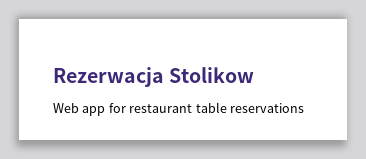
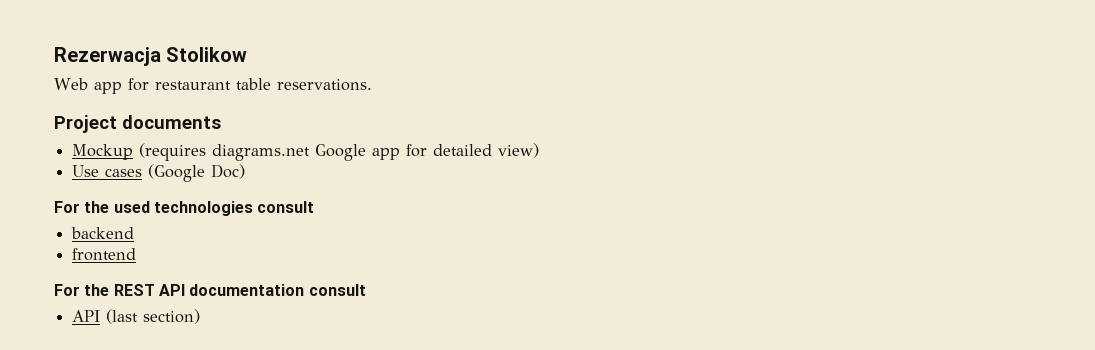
[229,103,304,113] reservations -> [276,79,372,91] [54,115,221,133] [72,143,540,161] [72,164,246,182] [54,201,315,216] [71,227,135,239] [72,248,137,261] [54,284,366,296] [72,309,201,324] reservations. // Project documents // Mockup (requires diagrams.net Google app for detailed view) // Use cases (Google Doc) // For the used technologies consult // backend // frontend // For the REST API documentation consult // API (last section)

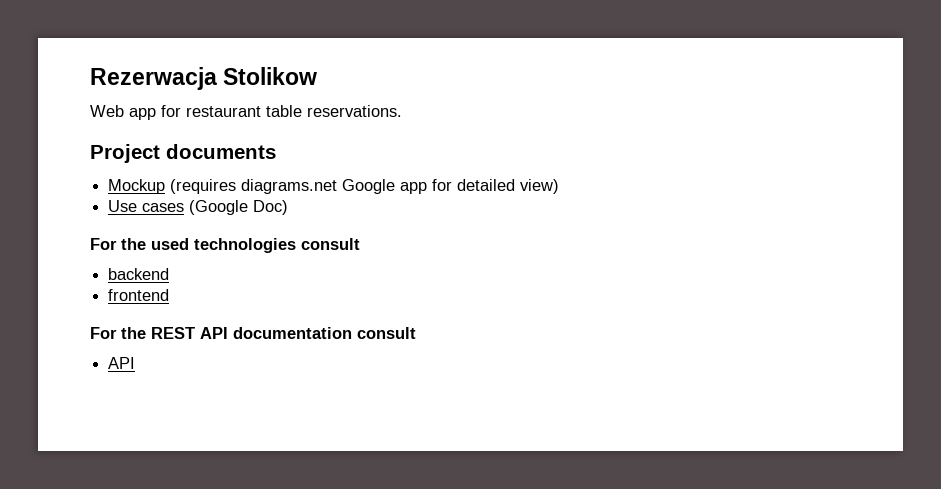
[106,309,201,324] (last section) -> (136, 363) none

